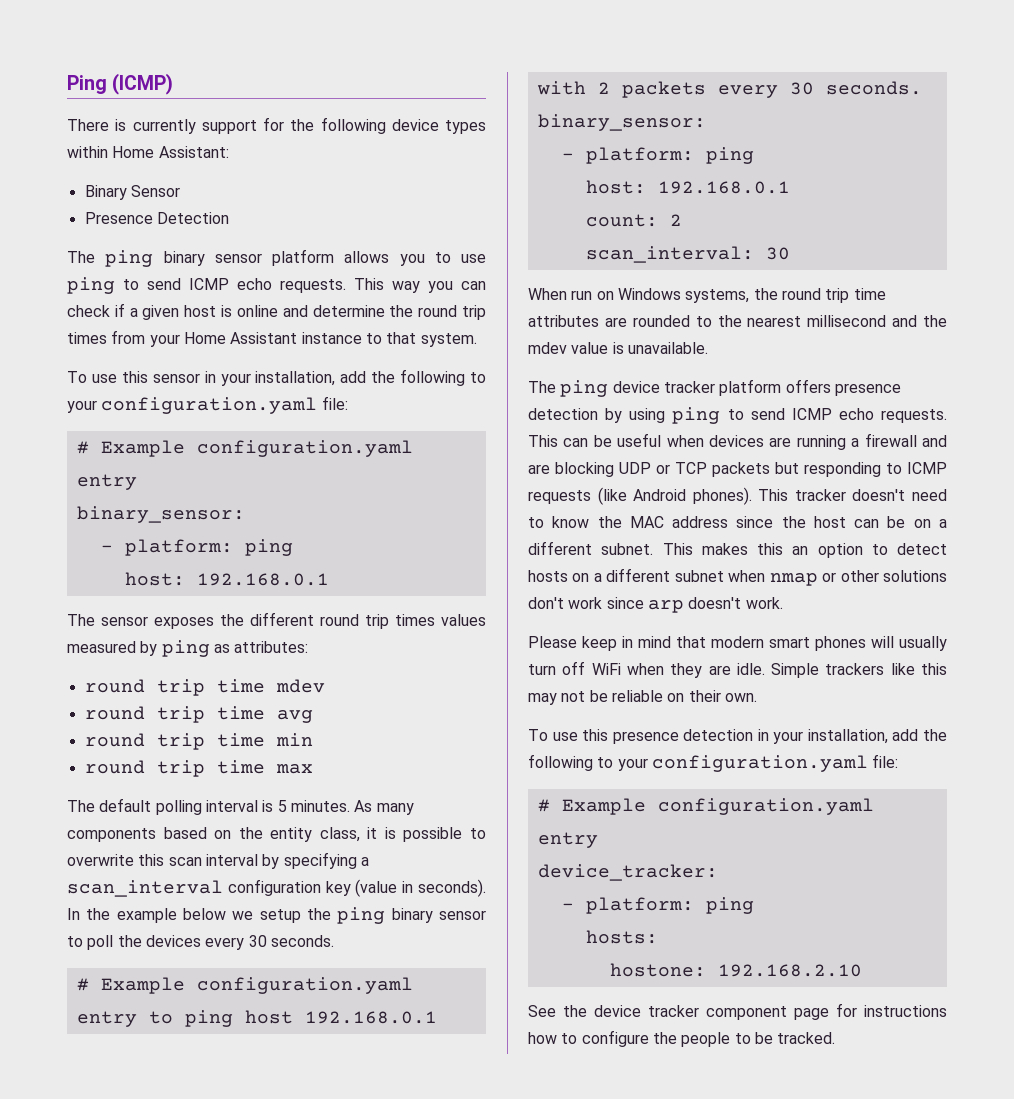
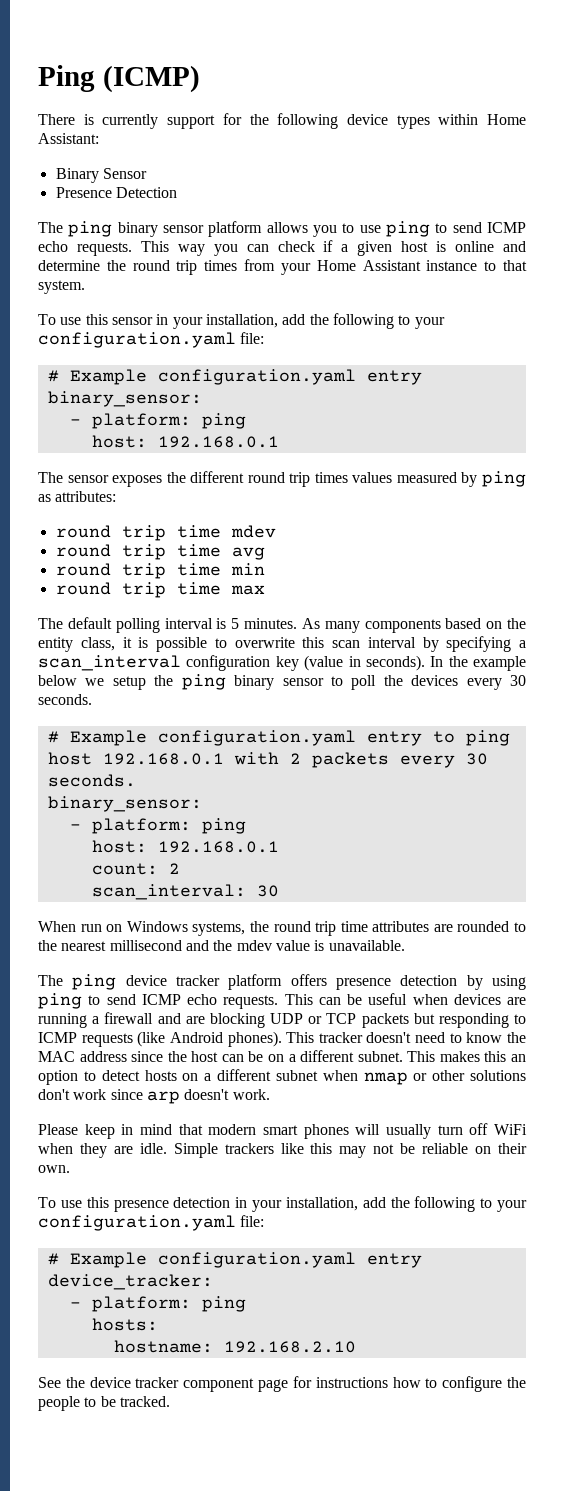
[609,963,706,977] hostone: -> [113,1340,213,1353] hostname:

